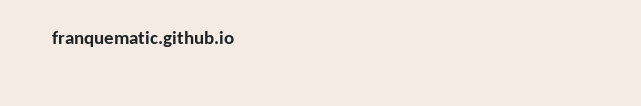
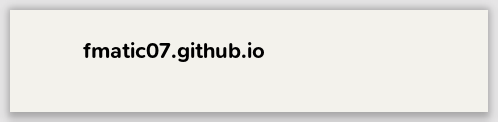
[52,31,234,47] franquematic.github.io -> [83,42,265,62] fmatic07.github.io

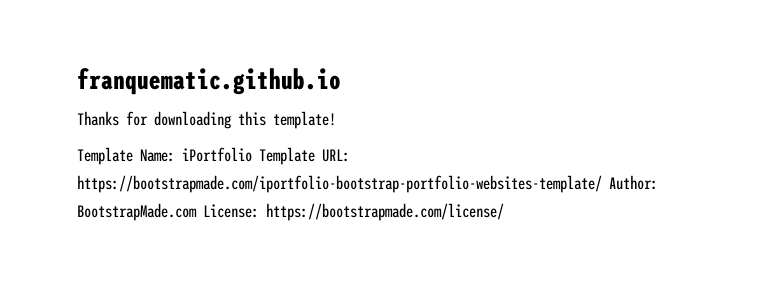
[83,42,265,62] fmatic07.github.io -> [77,68,341,95] [77,111,336,129] [77,147,350,165] [77,175,658,193] [77,203,504,221] franquematic.github.io // Thanks for downloading this template! // Template Name: iPortfolio Template URL: https://bootstrapmade.com/iportfolio-bootstrap-portfolio-websites-template/ Author: BootstrapMade.com License: https://bootstrapmade.com/license/

